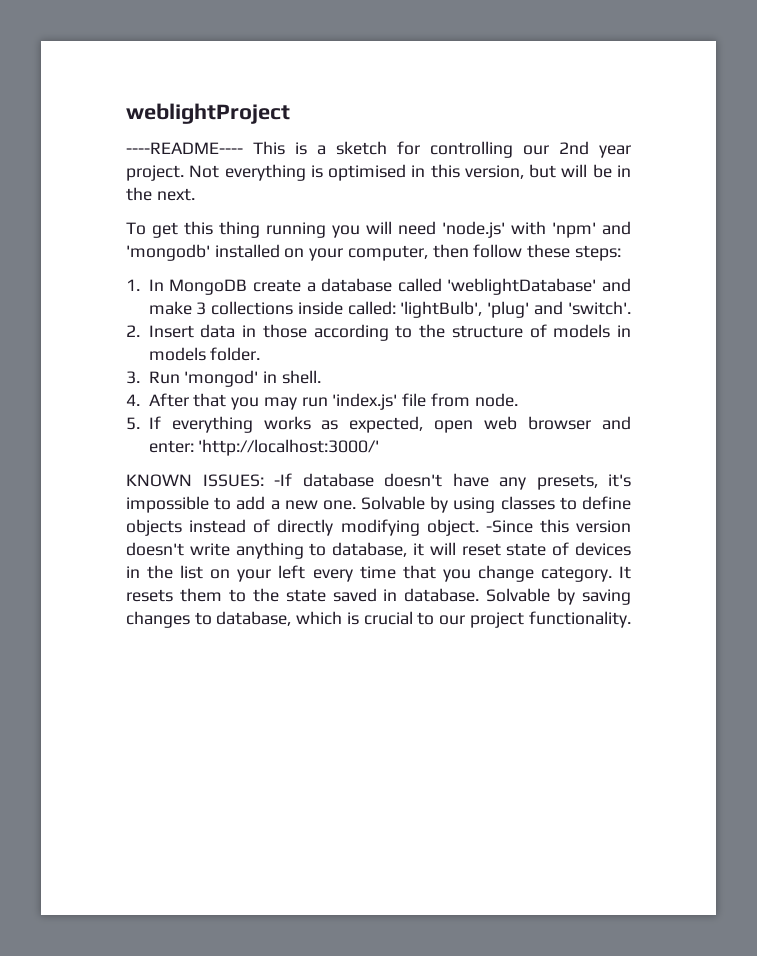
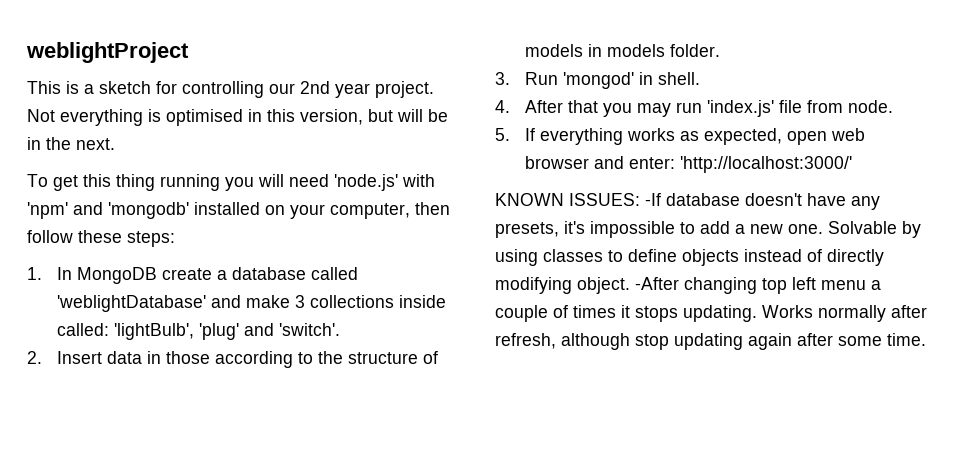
[126,142,243,154] ----README---- -> (189, 52) none
[485,519,631,533] [126,542,632,559] [126,565,631,582] [126,588,631,605] [126,611,631,628] -Since this version doesn't write anything to database, it will reset state of devices in the list on your left every time that you change category. It resets them to the state saved in database. Solvable by saving changes to database, which is crucial to our project functionality. -> [635,277,881,294] [495,305,927,322] [495,333,926,350] -After changing top left menu a couple of times it stops updating. Works normally after refresh, although stop updating again after some time.

